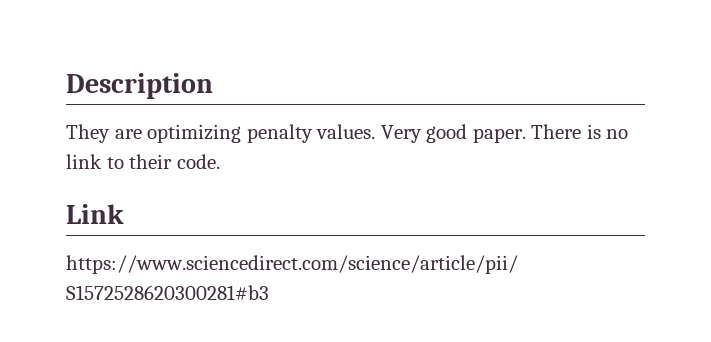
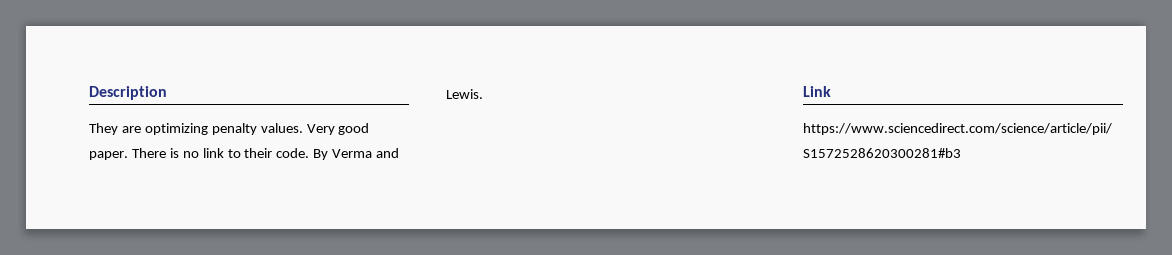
(220, 161) none -> [313,148,400,160] [446,89,483,99] By Verma and Lewis.

